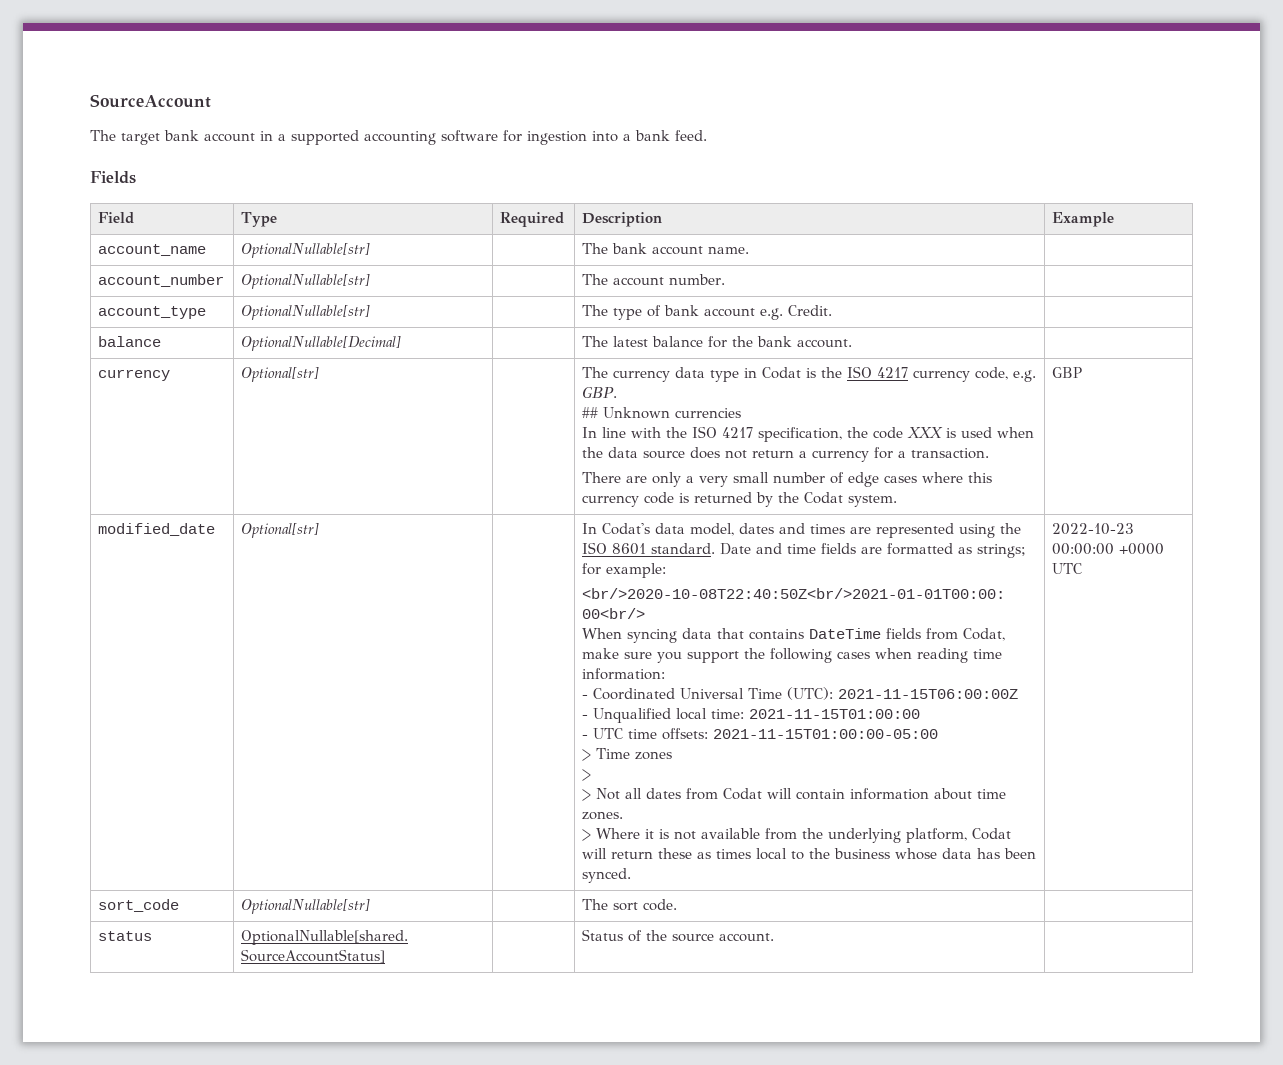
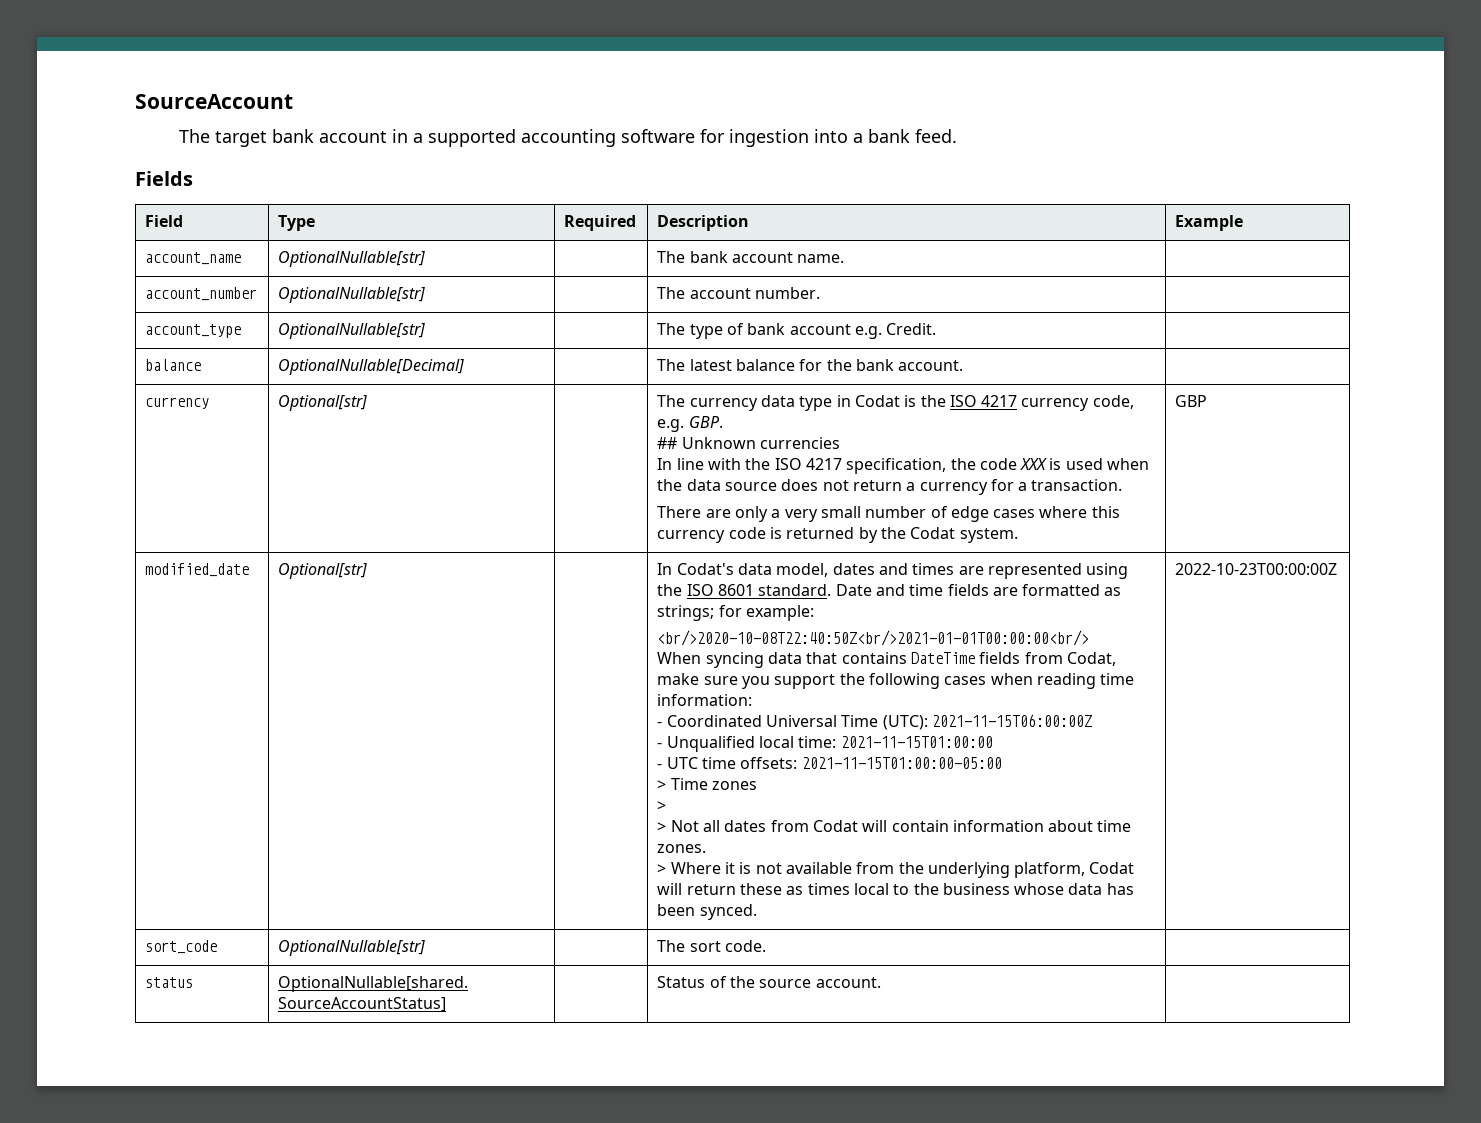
[1052,523,1135,535] [1052,543,1165,555] [1052,563,1083,574] 2022-10-23 00:00:00 +0000 UTC -> [1175,563,1338,575] 2022-10-23T00:00:00Z

